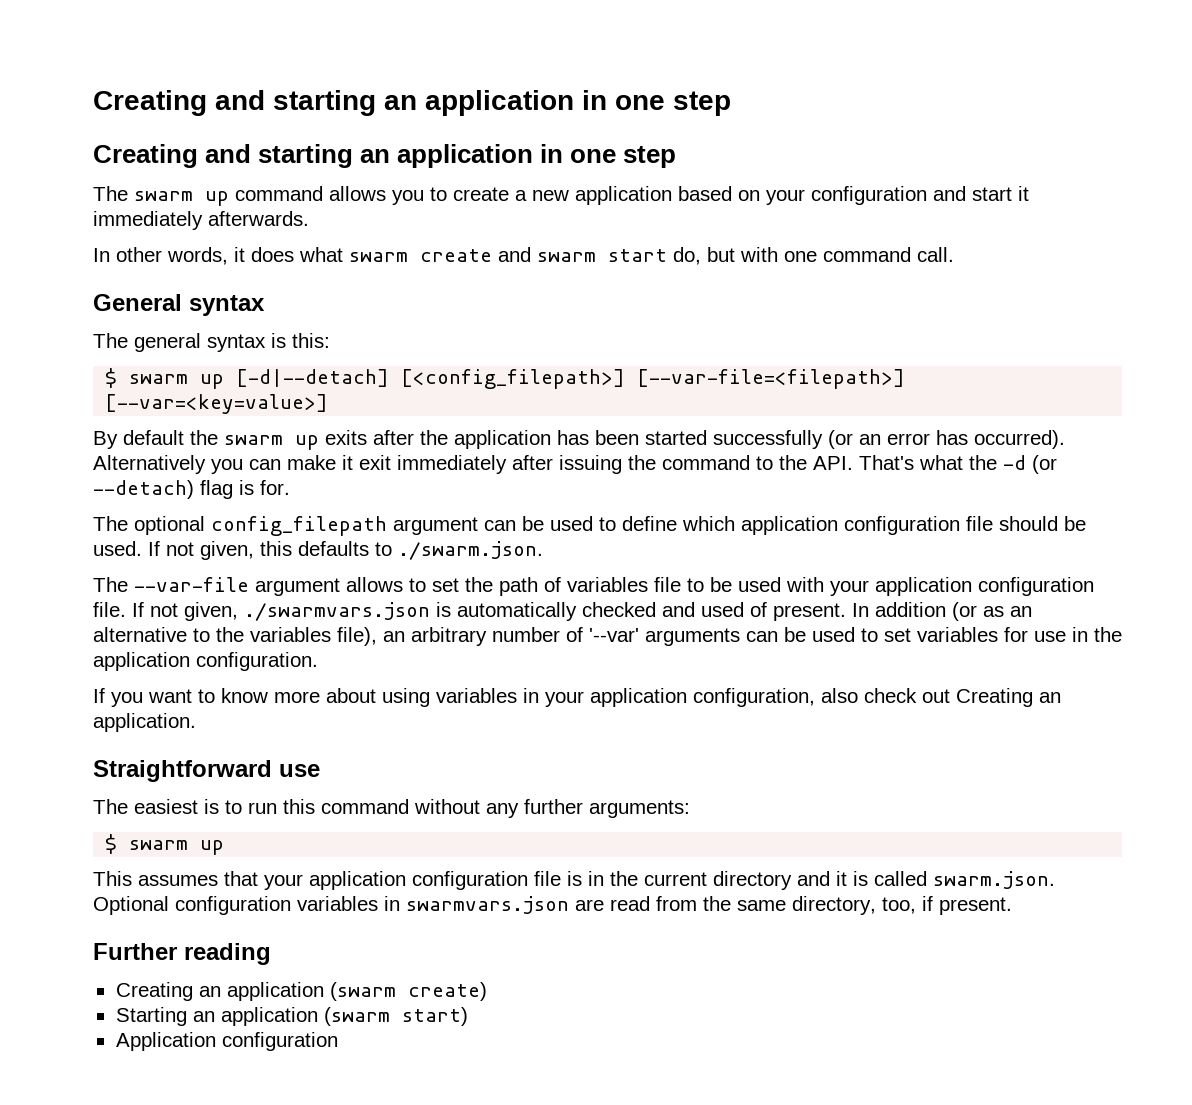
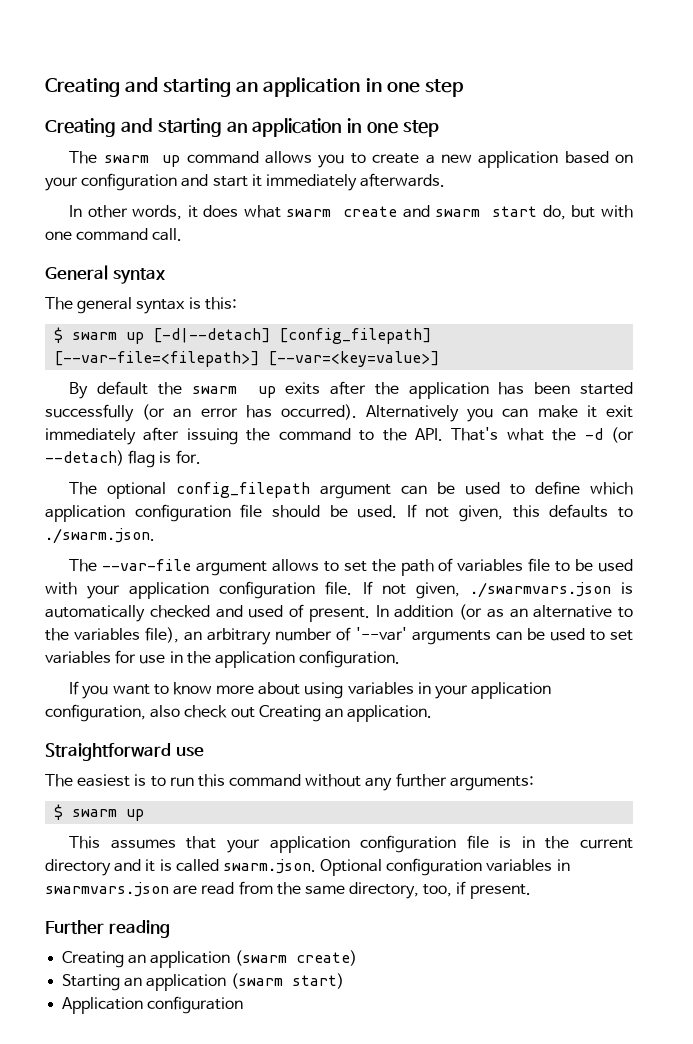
[401,369,626,389] [<config_filepath>] -> [279,328,432,344] [config_filepath]

